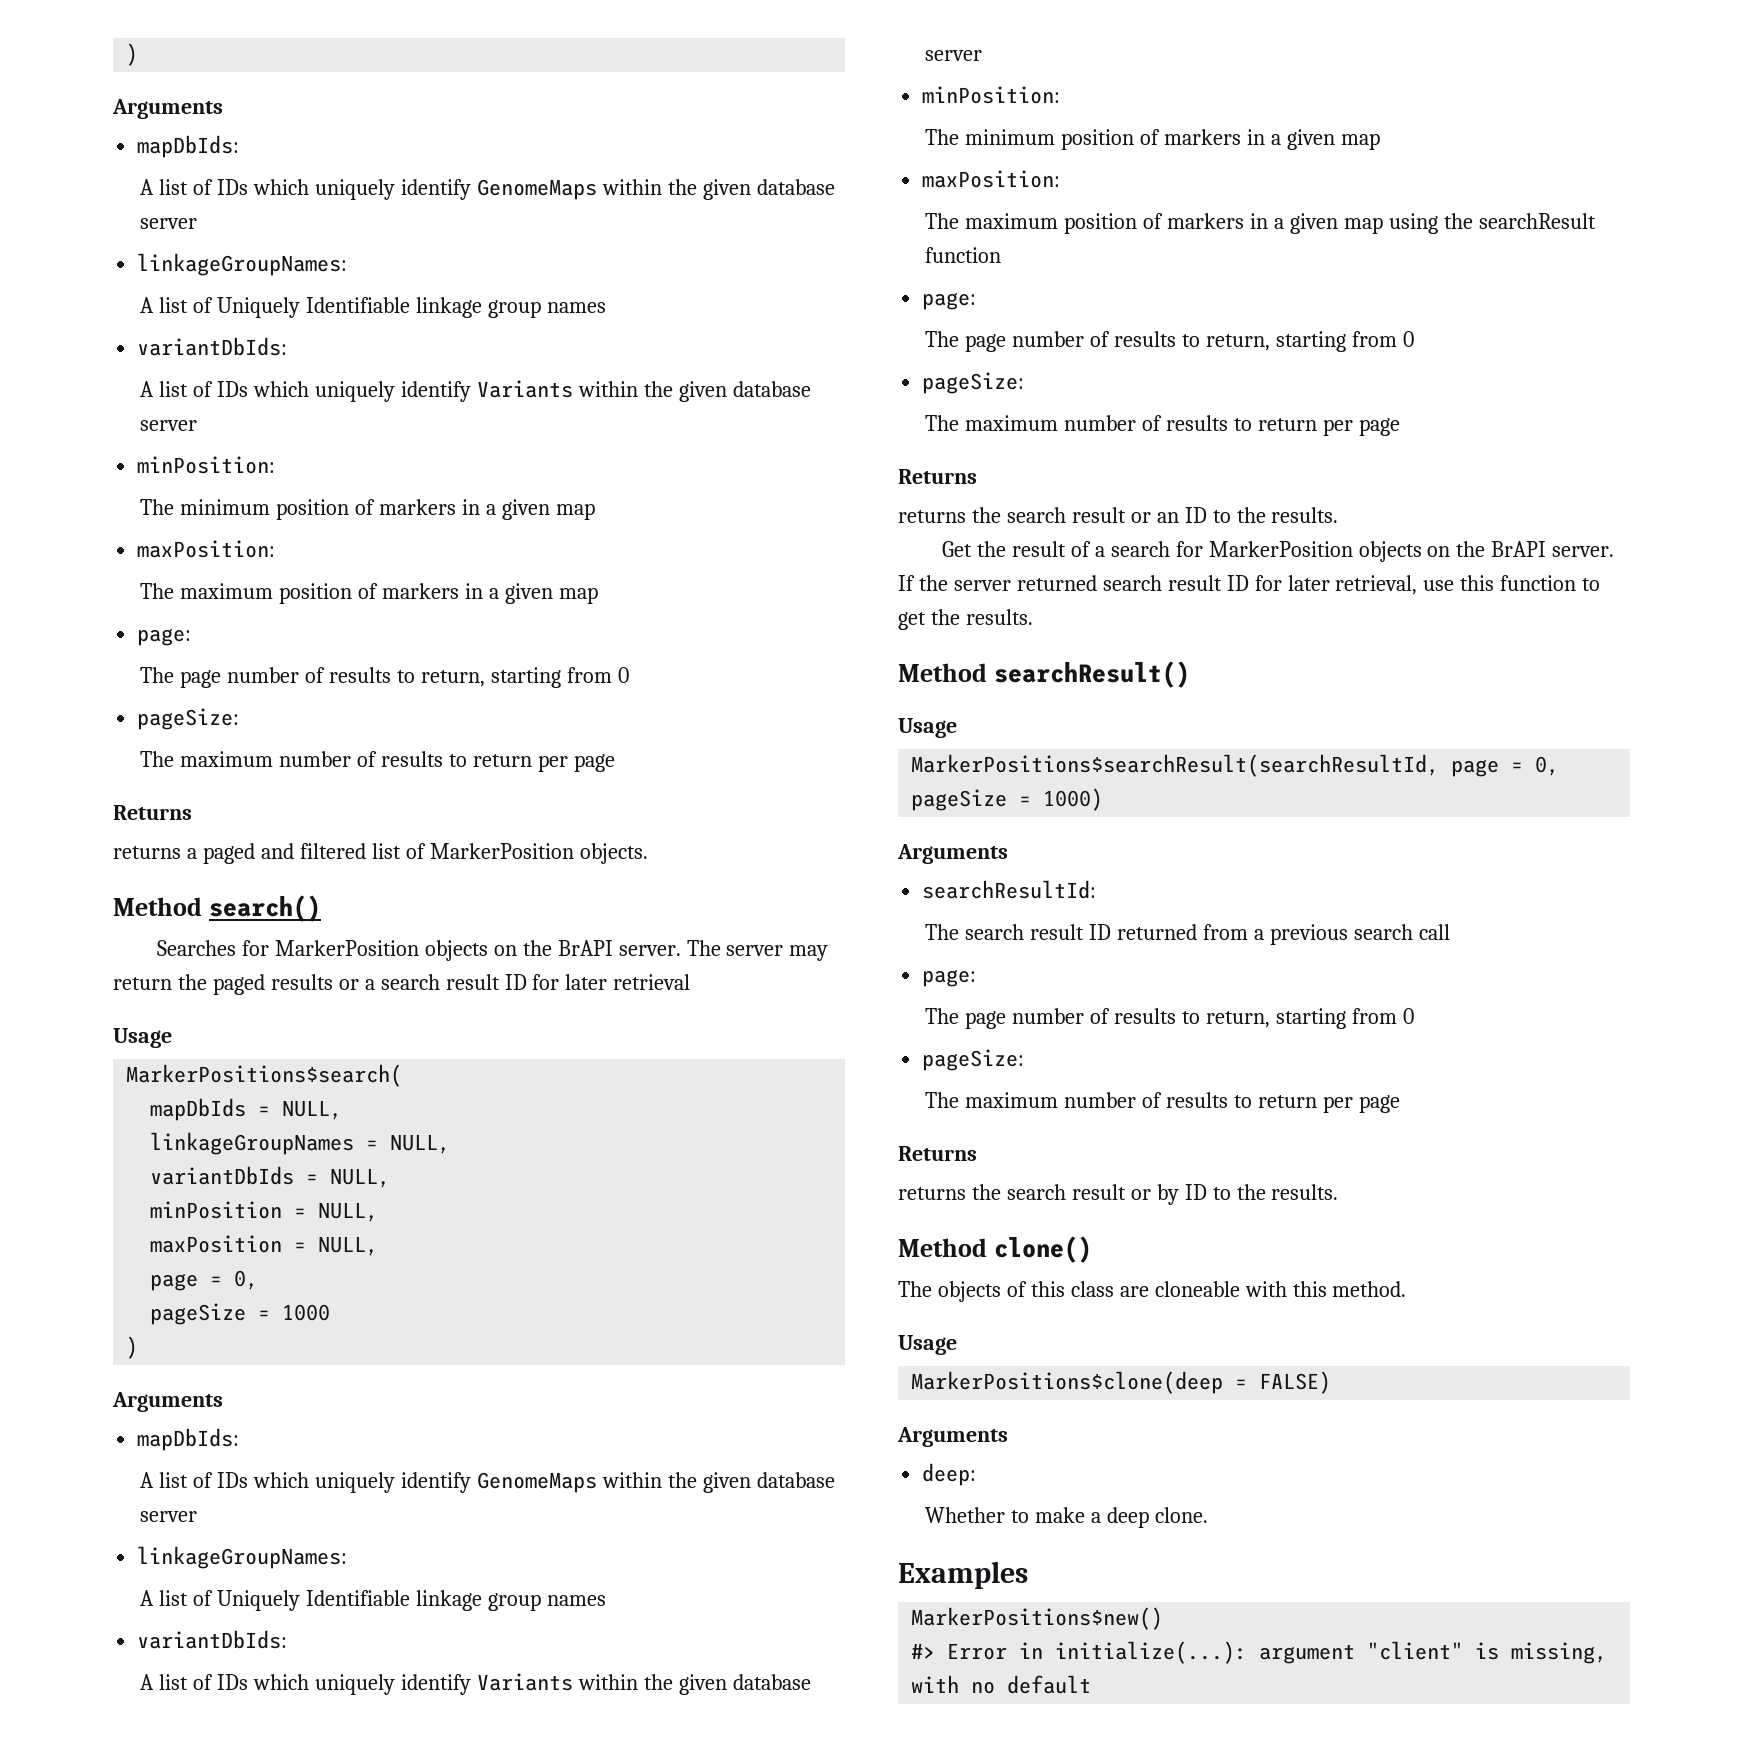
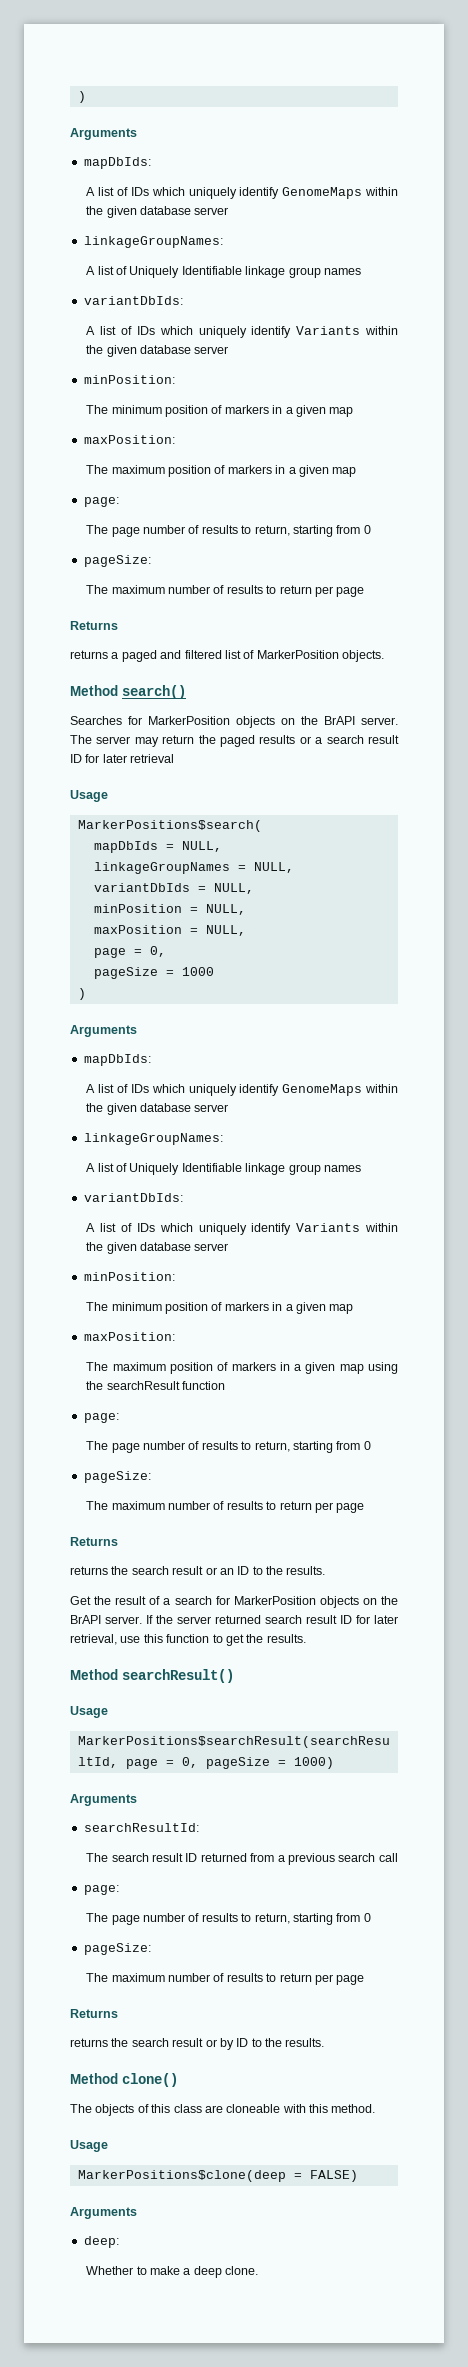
[898,1561,1028,1589] [911,1607,1164,1630] [911,1641,1608,1664] [911,1675,1092,1694] // Examples // MarkerPositions$new() // #> Error in initialize(...): argument "client" is missing, with no default -> (259, 2270) none

